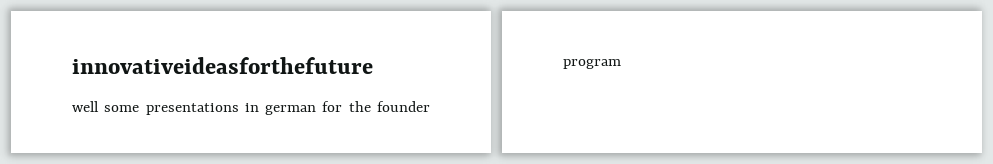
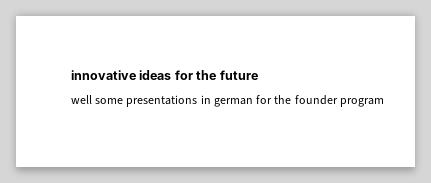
[72,57,373,74] innovativeideasforthefuture -> [71,70,258,80] innovative ideas for the future

